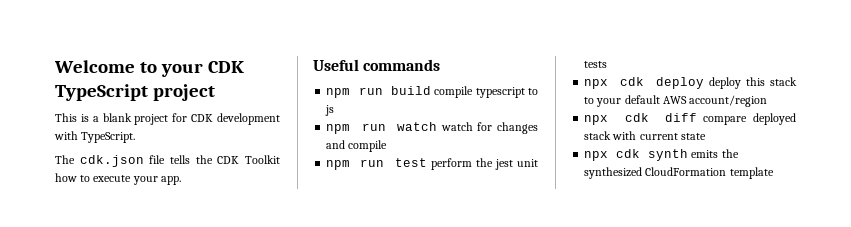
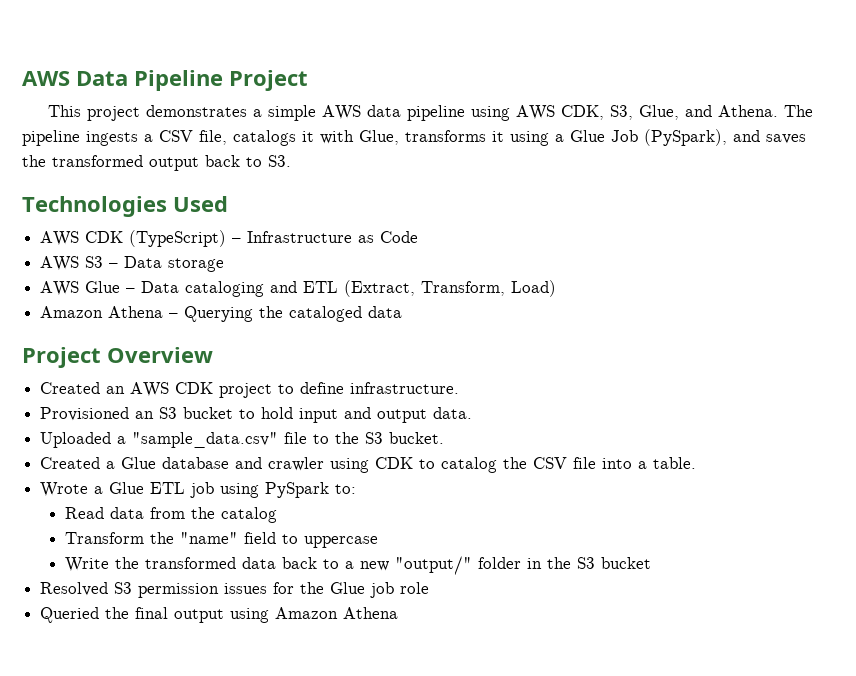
[54,60,244,77] [55,84,215,101] [55,113,280,125] [54,131,136,143] [55,155,280,167] [55,173,181,185] [313,59,441,71] [326,86,538,98] [325,105,335,116] [326,122,538,134] [326,140,388,152] [326,158,538,170] [584,61,608,68] [584,77,797,89] [584,95,768,107] [584,113,796,125] [584,131,706,140] [584,149,739,161] [584,167,774,179] Welcome to your CDK TypeScript project // This is a blank project for CDK development with TypeScript. // The cdk.json file tells the CDK Toolkit how to execute your app. // Useful commands // npm run build compile typescript to js // npm run watch watch for changes and compile // npm run test perform the jest unit tests // npx cdk deploy deploy this stack to your default AWS account/region // npx cdk diff compare deployed stack with current state // npx cdk synth emits the synthesized CloudFormation template -> [22,70,308,91] [47,105,813,121] [22,129,806,146] [22,155,291,171] [22,196,228,217] [40,230,419,247] [40,256,225,272] [40,280,557,297] [40,306,403,322] [22,347,213,368] [40,382,460,398] [40,407,473,423] [40,432,445,448] [40,457,697,473] [40,482,357,498] [65,507,278,523] [65,532,379,548] [65,556,652,575] [40,582,430,598] [40,607,399,623] AWS Data Pipeline Project // This project demonstrates a simple AWS data pipeline using AWS CDK, S3, Glue, and Athena. The pipeline ingests a CSV file, catalogs it with Glue, transforms it using a Glue Job (PySpark), and saves the transformed output back to S3. // Technologies Used // AWS CDK (TypeScript) – Infrastructure as Code // AWS S3 – Data storage // AWS Glue – Data cataloging and ETL (Extract, Transform, Load) // Amazon Athena – Querying the cataloged data // Project Overview // Created an AWS CDK project to define infrastructure. // Provisioned an S3 bucket to hold input and output data. // Uploaded a "sample_data.csv" file to the S3 bucket. // Created a Glue database and crawler using CDK to catalog the CSV file into a table. // Wrote a Glue ETL job using PySpark to: // Read data from the catalog // Transform the "name" field to uppercase // Write the transformed data back to a new "output/" folder in the S3 bucket // Resolved S3 permission issues for the Glue job role // Queried the final output using Amazon Athena

